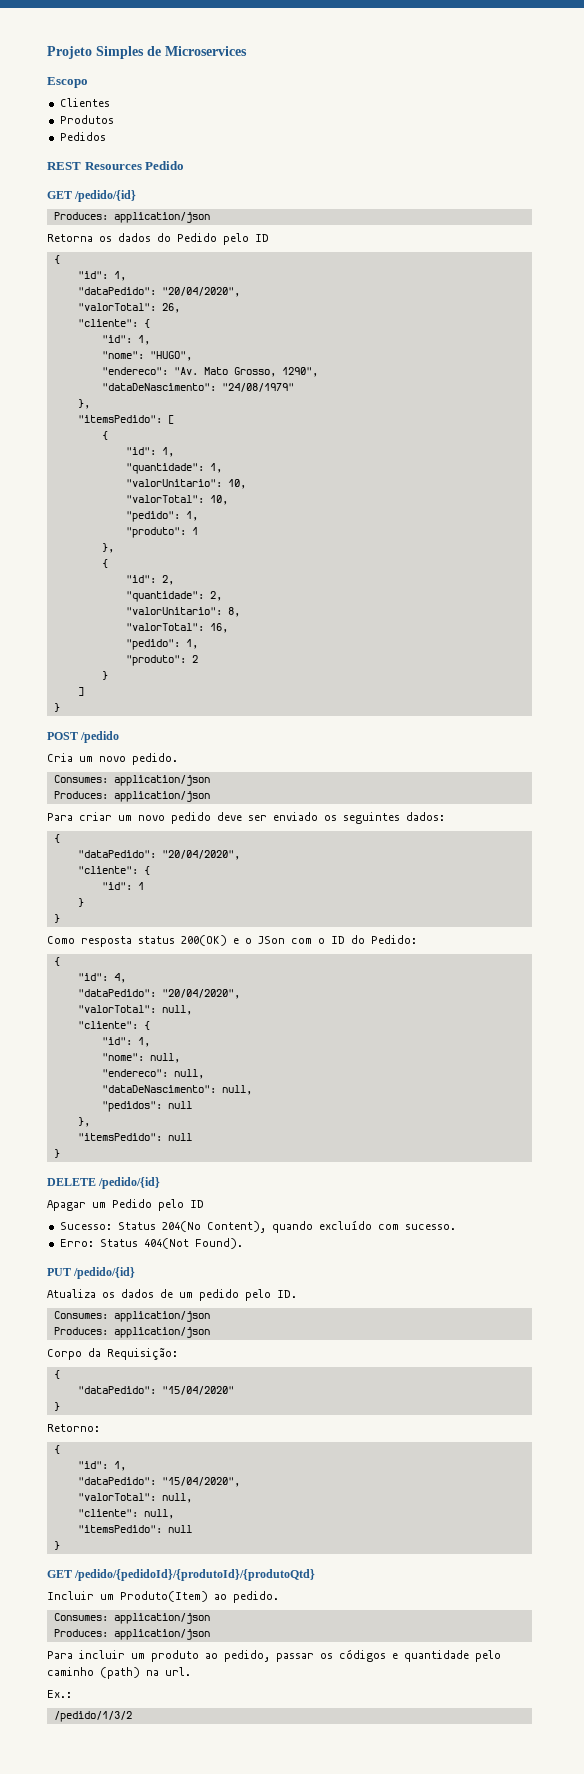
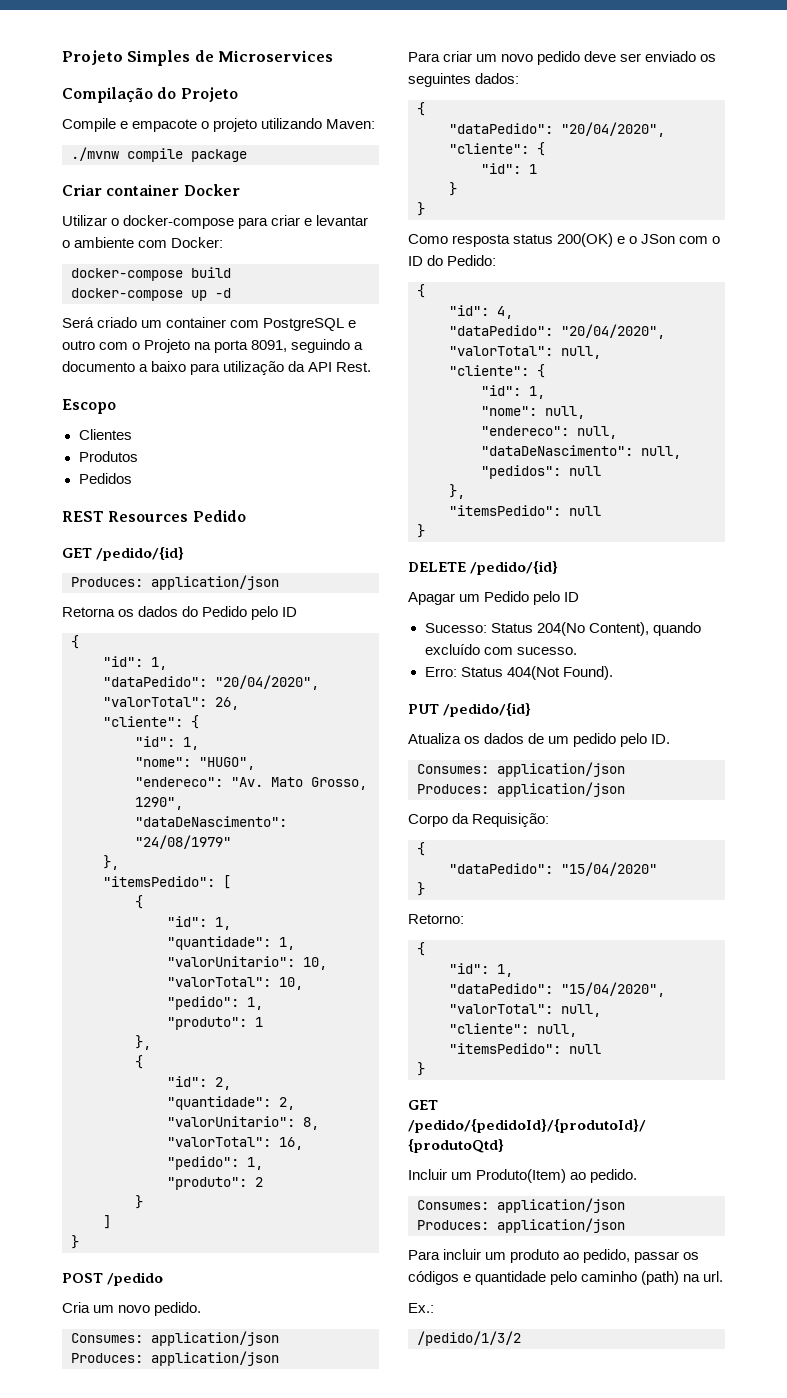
(247, 51) none -> [62,87,238,103] [62,118,376,132] [71,147,247,162] [62,184,240,196] [62,215,369,229] [62,237,224,248] [71,267,231,281] [71,288,231,301] [62,317,357,331] [62,339,364,353] [62,361,372,375] // Compilação do Projeto // Compile e empacote o projeto utilizando Maven: // ./mvnw compile package // Criar container Docker // Utilizar o docker-compose para criar e levantar o ambiente com Docker: // docker-compose build // docker-compose up -d // Será criado um container com PostgreSQL e outro com o Projeto na porta 8091, seguindo a documento a baixo para utilização da API Rest.

